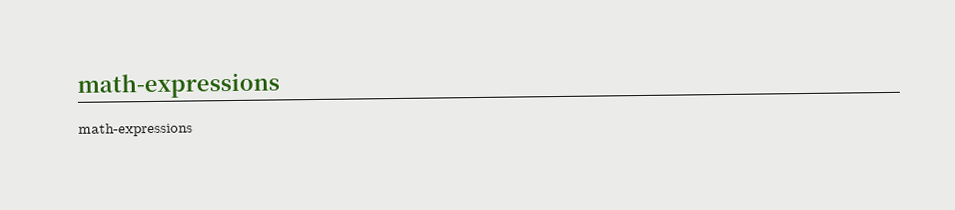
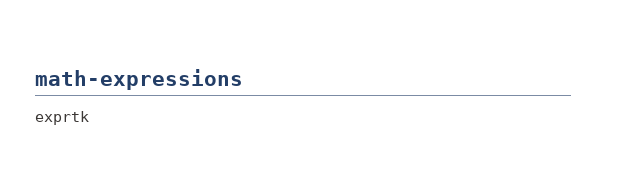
[78,122,193,137] math-expressions -> [35,111,89,125] exprtk

